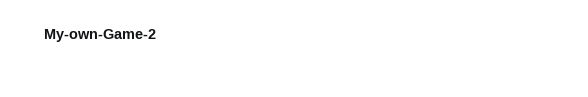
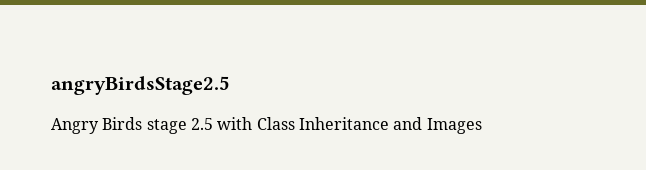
[44,29,156,42] My-own-Game-2 -> [51,76,230,95] [51,117,482,134] angryBirdsStage2.5 // Angry Birds stage 2.5 with Class Inheritance and Images

